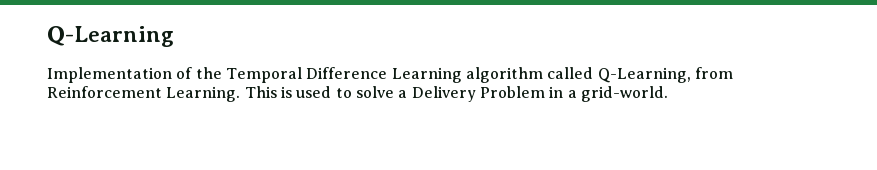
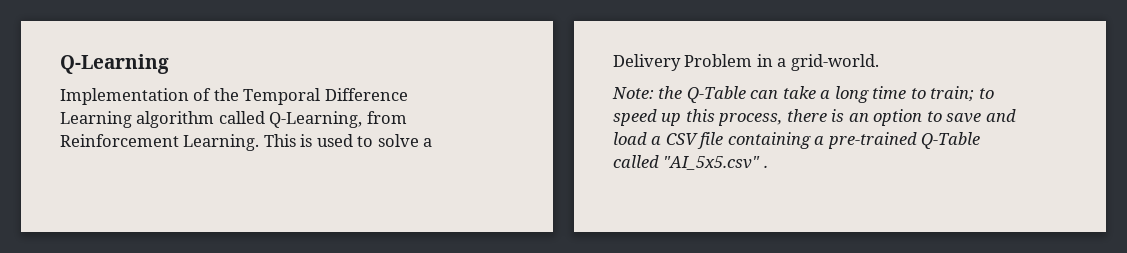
(668, 94) none -> [612,86,994,103] [613,109,1016,126] [613,132,981,149] [613,155,768,170] // Note: the Q-Table can take a long time to train; to speed up this process, there is an option to save and load a CSV file containing a pre-trained Q-Table called "AI_5x5.csv" .

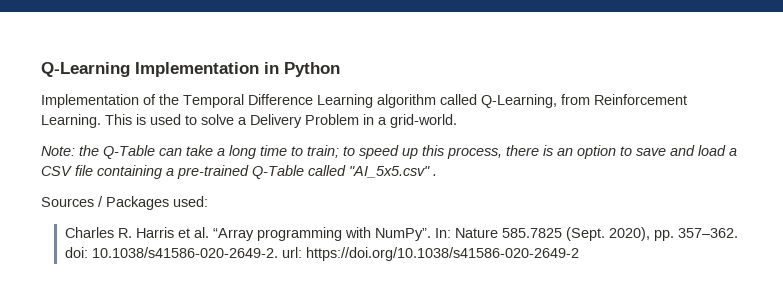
(169, 64) none -> [135,62,340,77] Implementation in Python
(768, 166) none -> [41,196,208,210] [64,227,738,241] [64,247,579,261] // Sources / Packages used: // Charles R. Harris et al. “Array programming with NumPy”. In: Nature 585.7825 (Sept. 2020), pp. 357–362. doi: 10.1038/s41586-020-2649-2. url: https://doi.org/10.1038/s41586-020-2649-2

